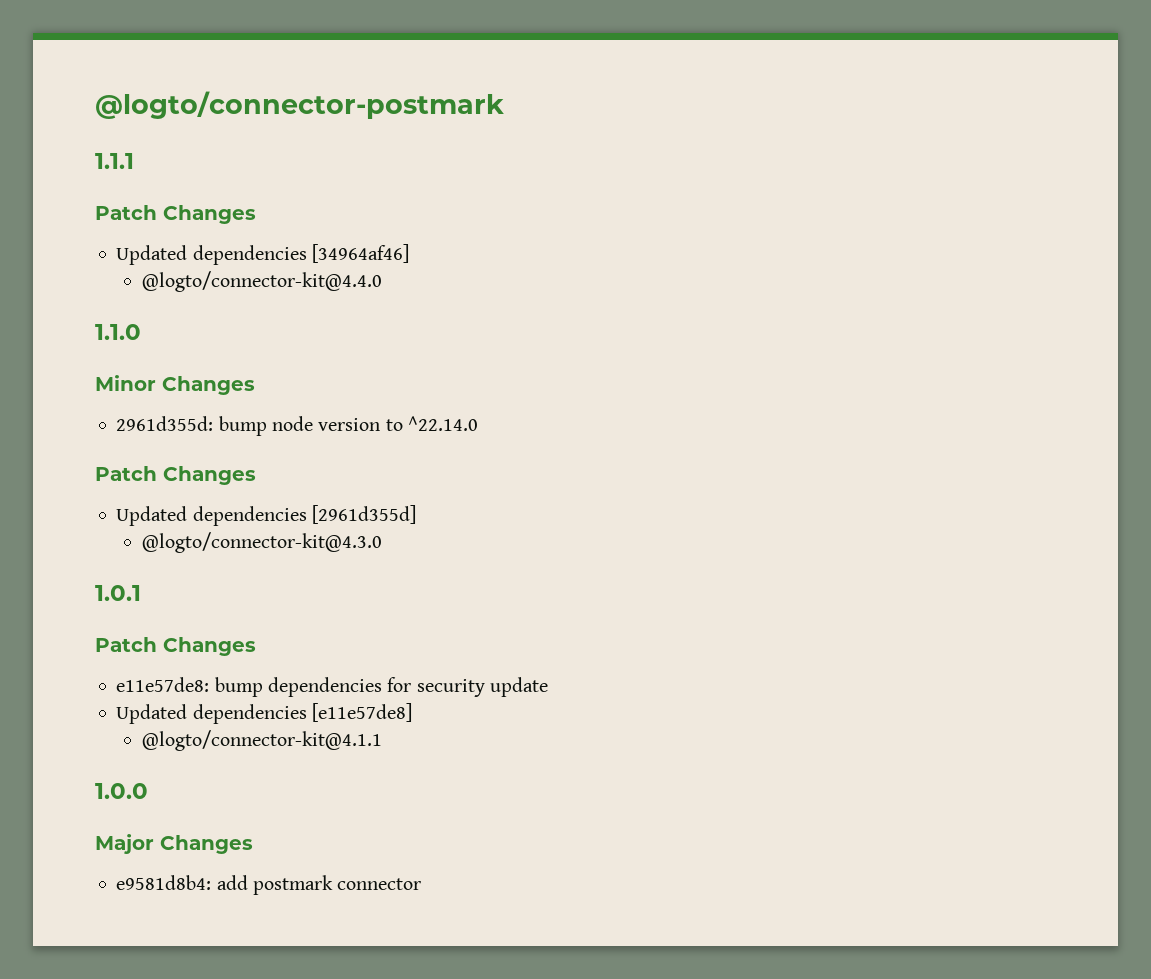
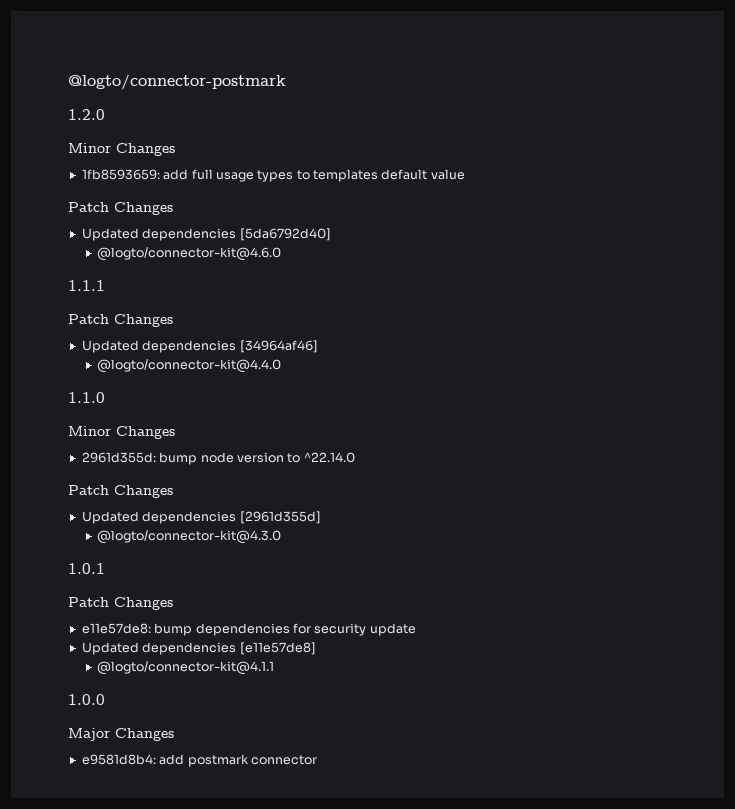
(504, 105) none -> [68,109,105,120] [68,143,175,156] [81,169,465,182] [68,202,173,215] [81,228,331,241] [97,247,282,261] // 1.2.0 // Minor Changes // 1fb8593659: add full usage types to templates default value // Patch Changes // Updated dependencies [5da6792d40] // @logto/connector-kit@4.6.0

